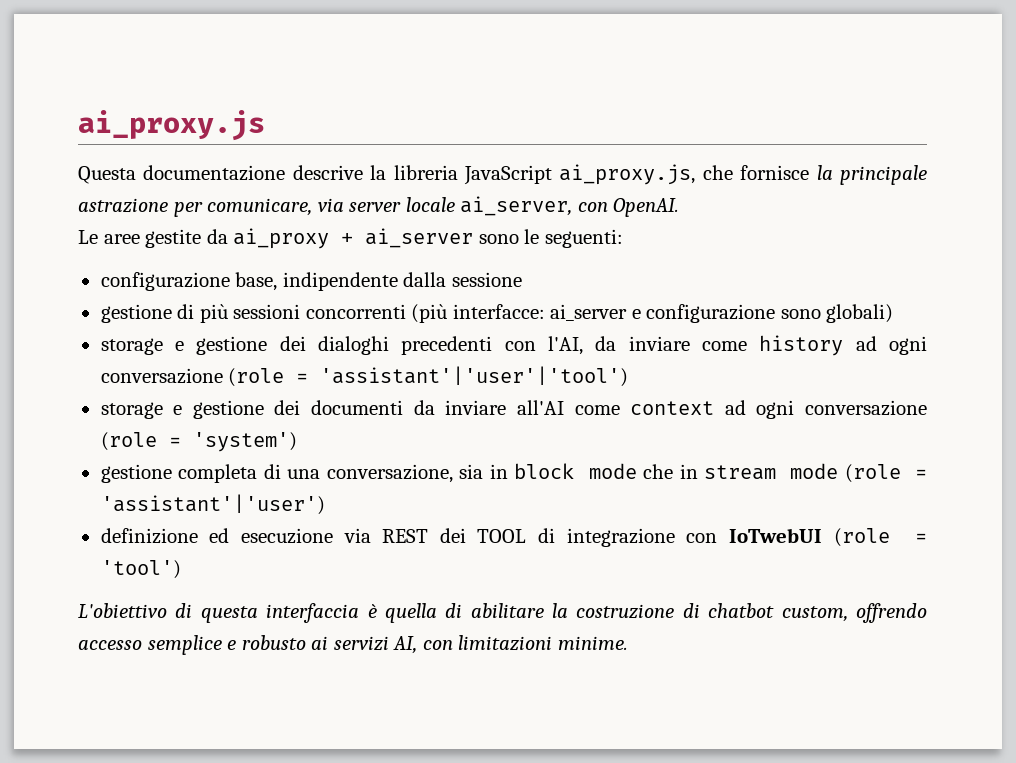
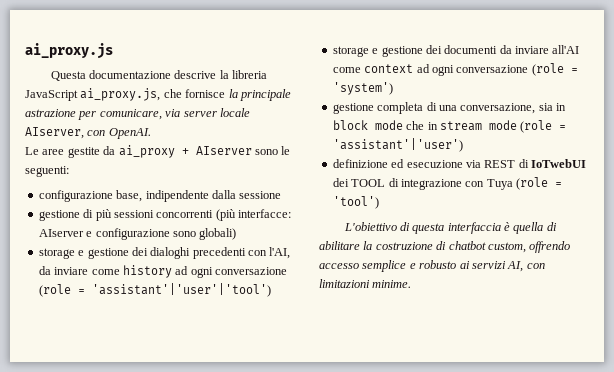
[460,196,573,216] ai_server, -> [25,127,84,139] AIserver,
[365,228,474,248] ai_server -> [195,146,252,155] AIserver
[550,304,628,321] ai_server -> [38,229,84,237] AIserver
(429, 536) none -> [518,159,586,168] di IoTwebUI
[729,528,823,543] IoTwebUI -> [486,179,513,190] Tuya

